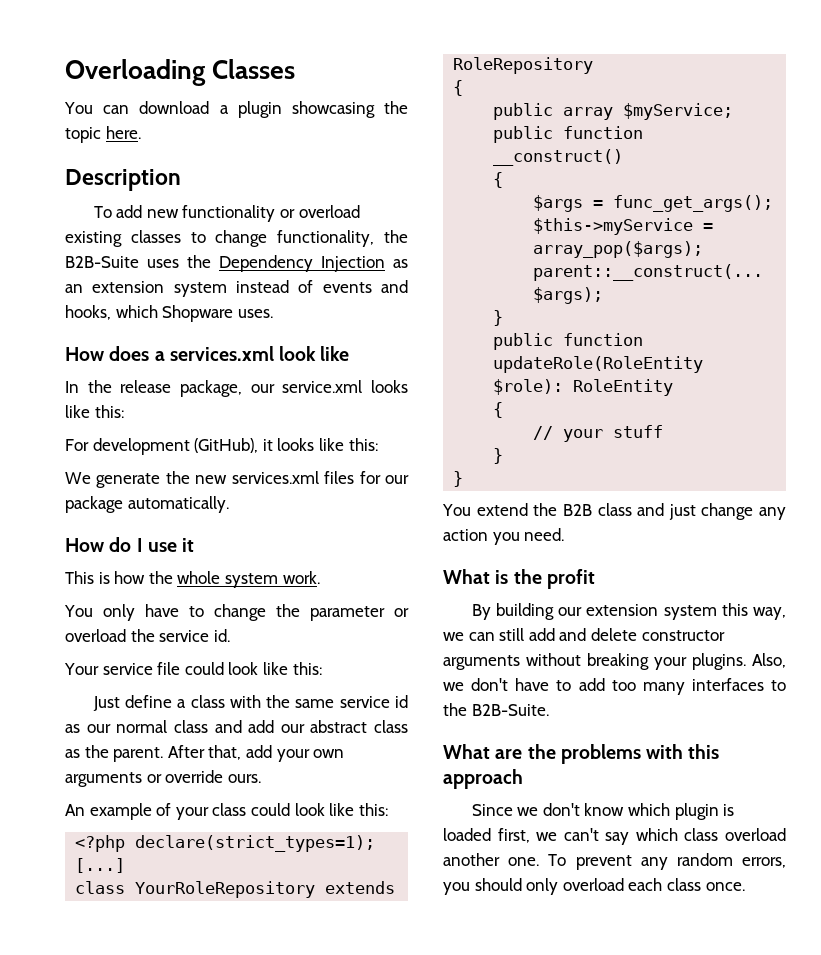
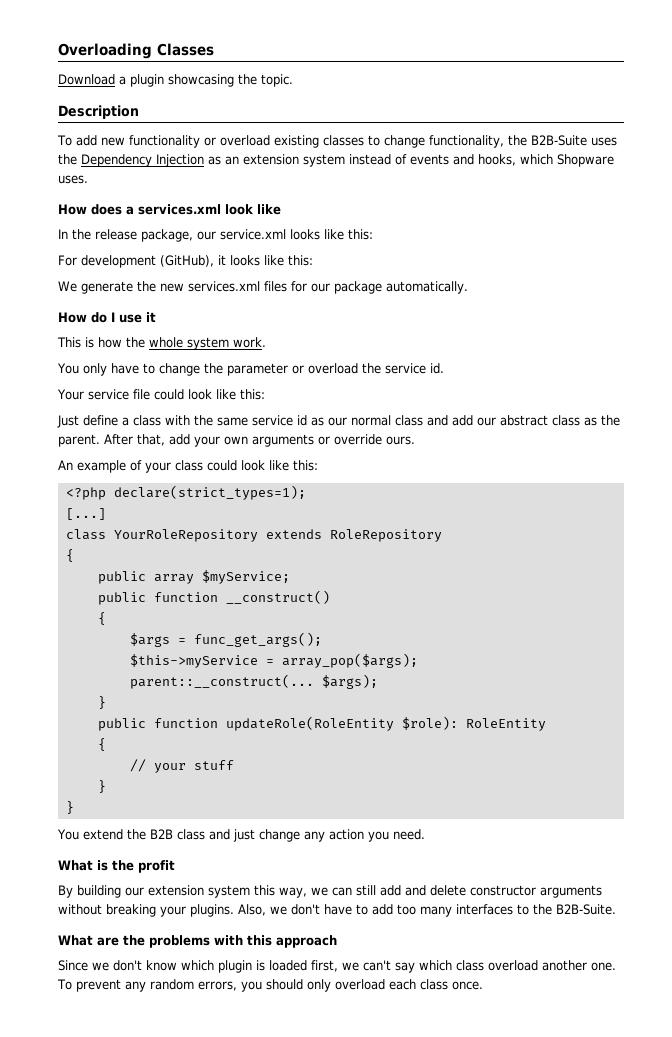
[64,101,210,114] You can download -> [58,74,115,85] Download
[65,126,141,143] topic here. -> [261,74,293,87] topic.

